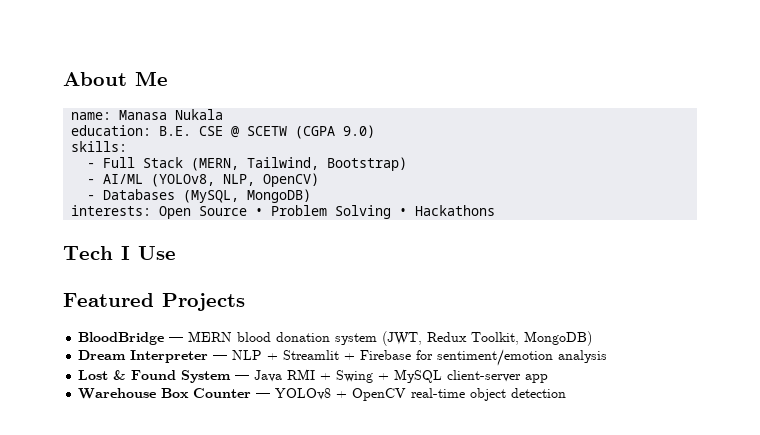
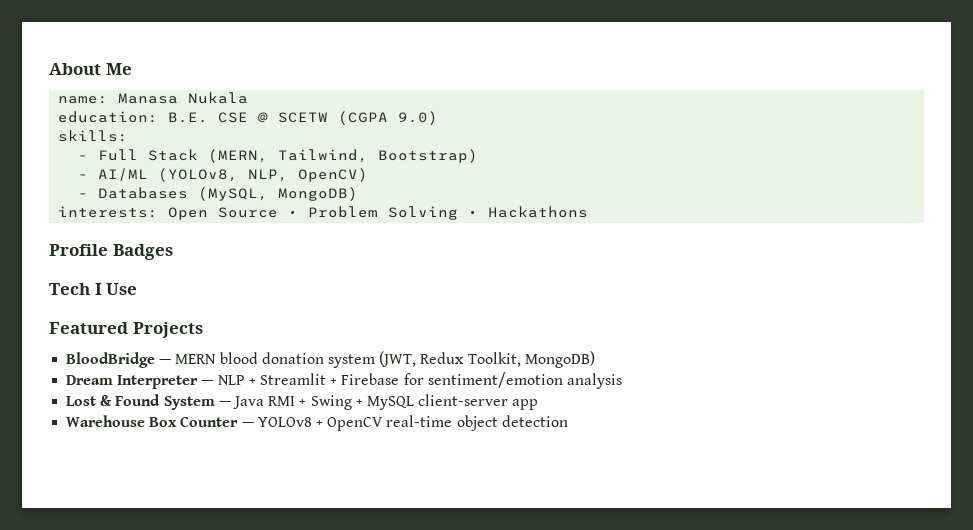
(496, 210) none -> [49,244,173,260] // Profile Badges

